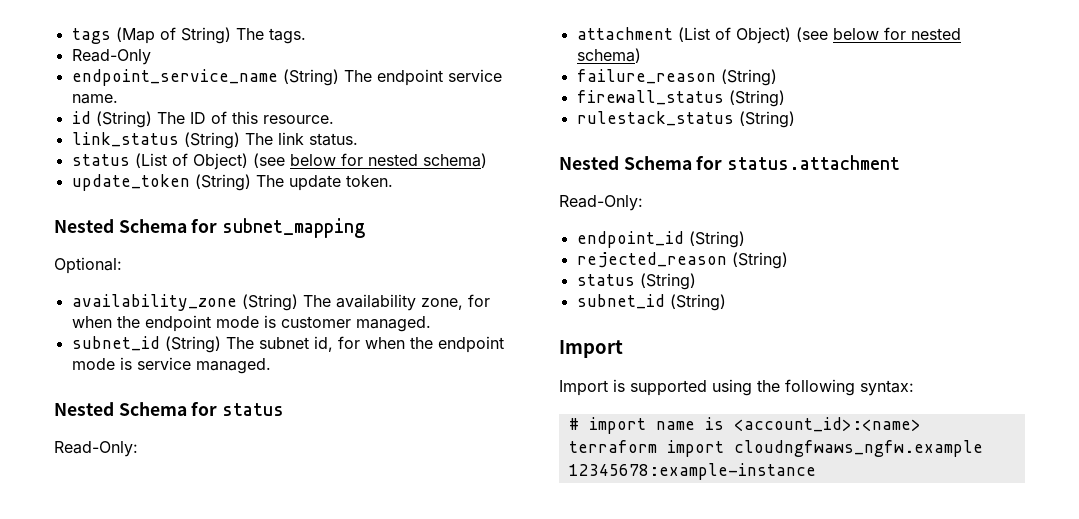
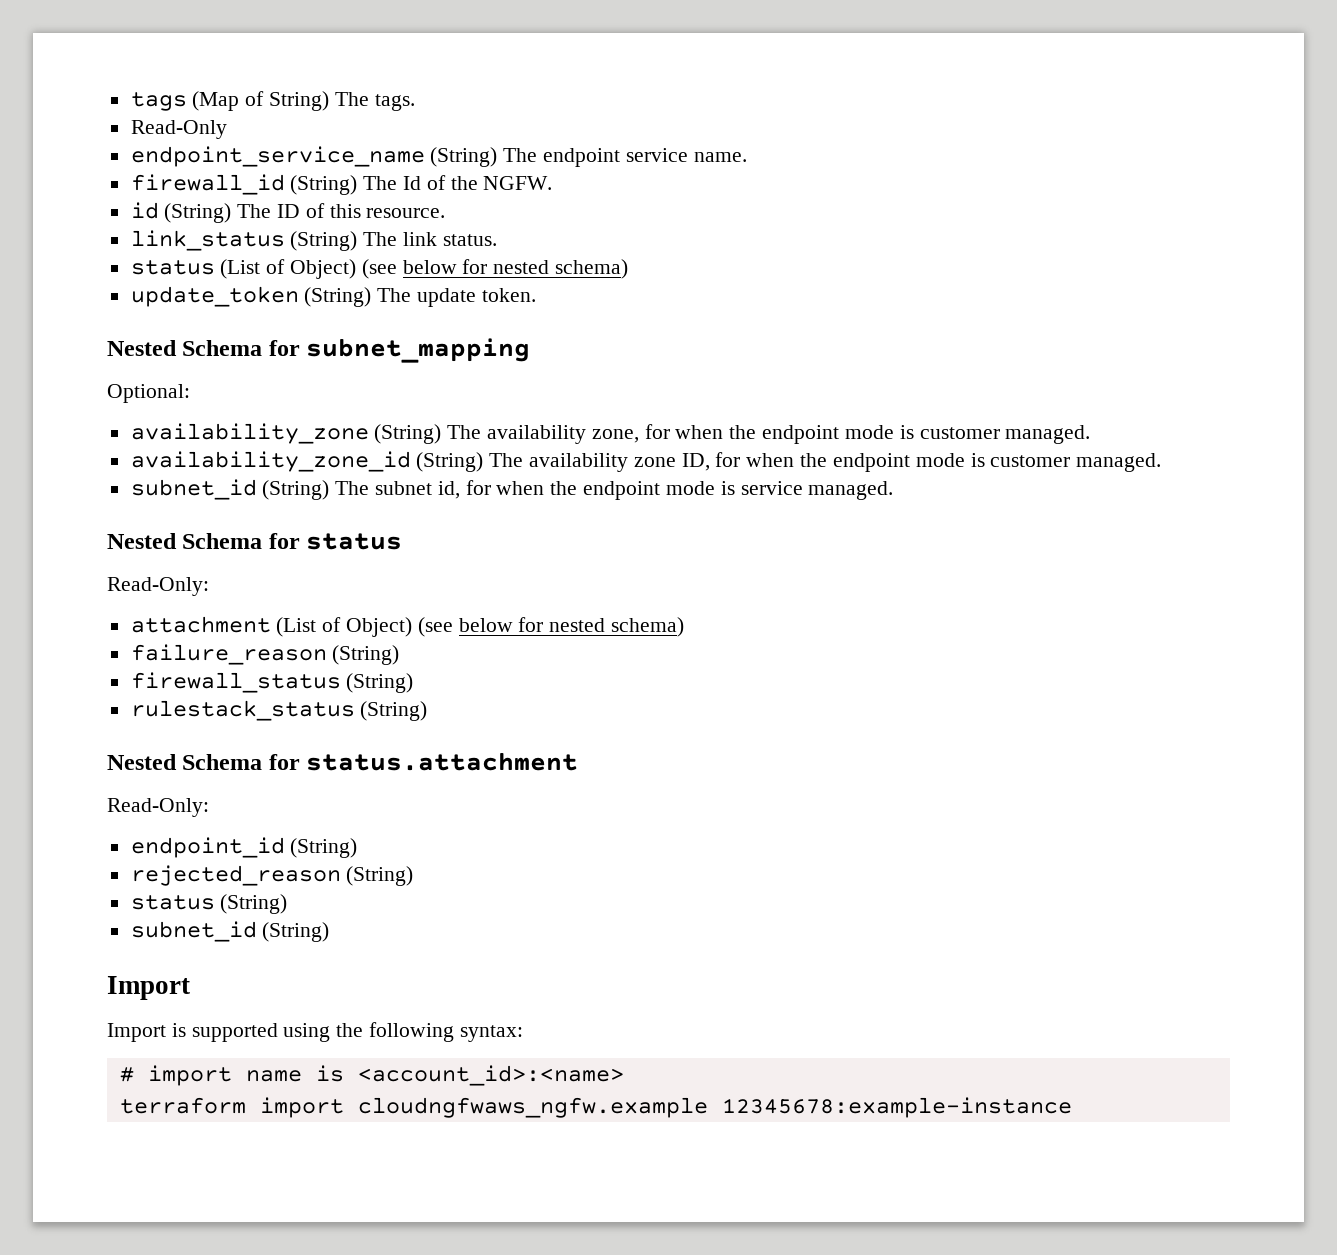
(118, 99) none -> [130,174,553,195] // firewall_id (String) The Id of the NGFW.
(431, 324) none -> [130,451,1162,472] // availability_zone_id (String) The availability zone ID, for when the endpoint mode is customer managed.

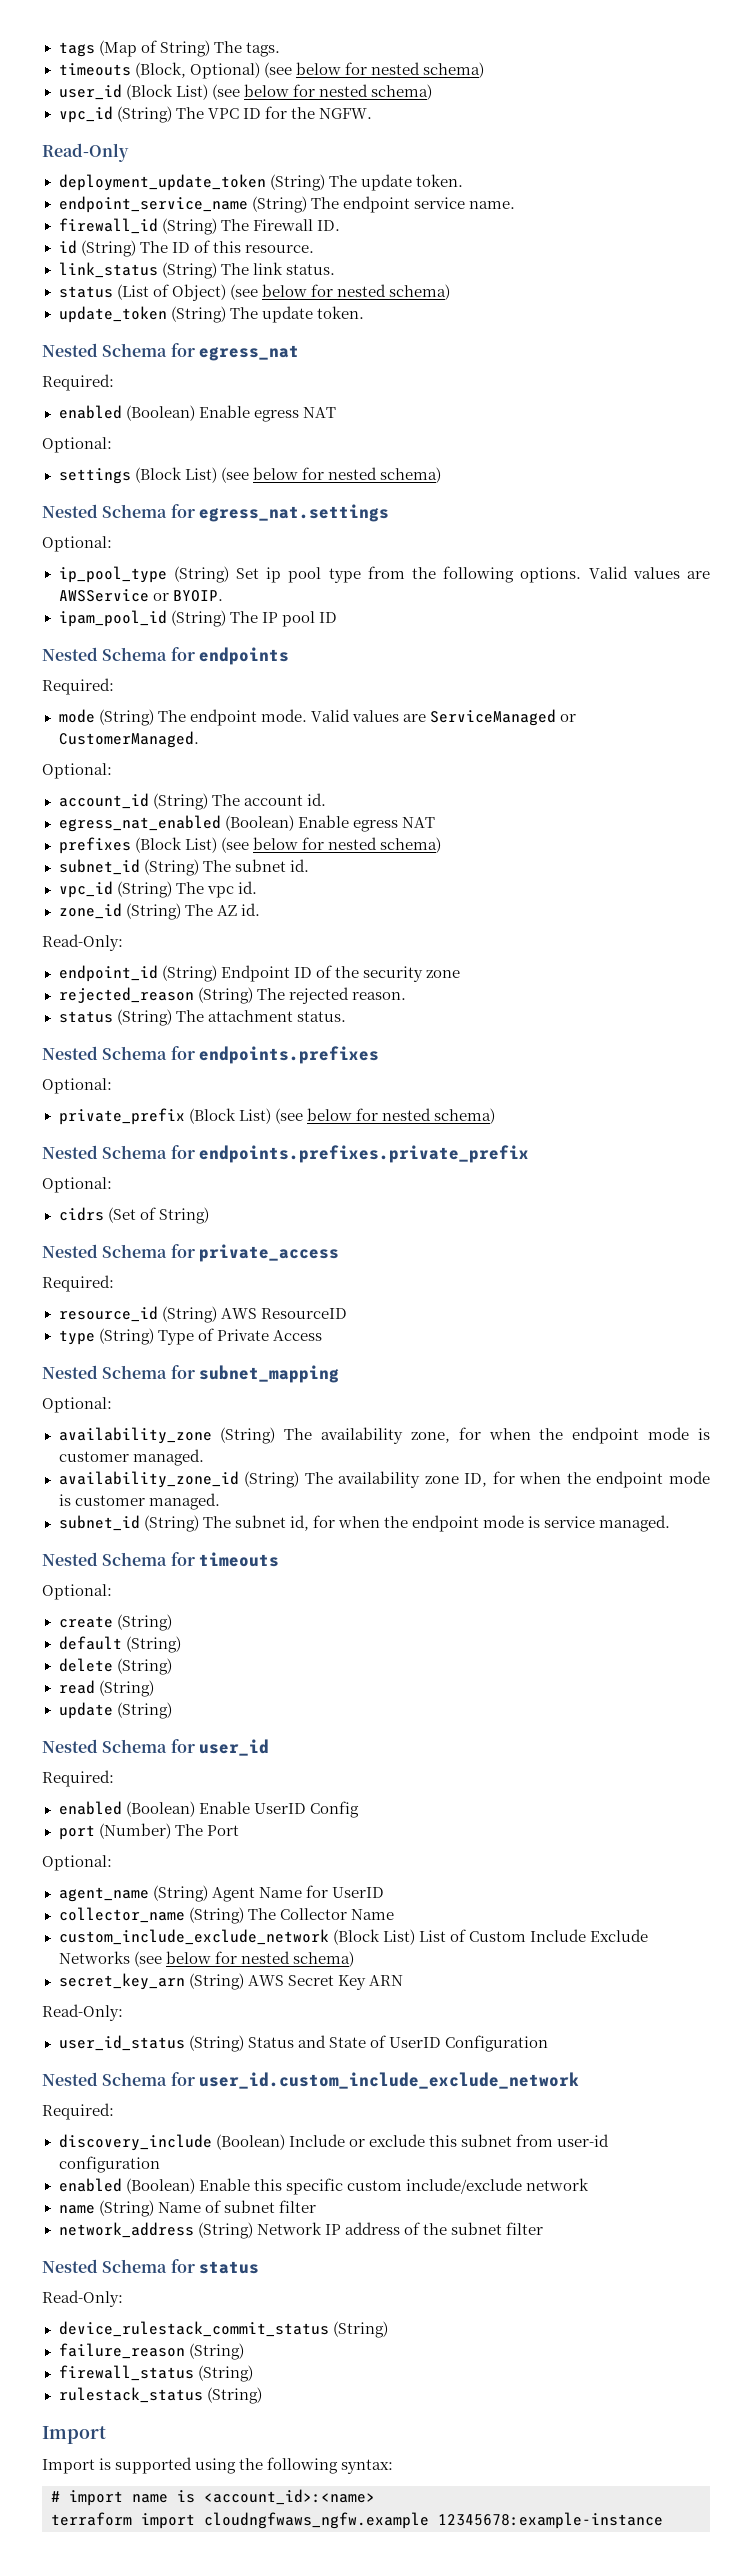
[130,120,227,139] Read-Only -> [58,62,484,79] [58,84,432,100] [58,106,372,123] [42,143,129,162] [58,174,463,191] timeouts (Block, Optional) (see below for nested schema) // user_id (Block List) (see below for nested schema) // vpc_id (String) The VPC ID for the NGFW. // Read-Only // deployment_update_token (String) The update token.
[403,175,553,190] Id of the NGFW. -> [252,219,340,231] Firewall ID.
(536, 295) none -> [42,343,299,361] [42,374,114,391] [58,405,336,422] [42,437,112,453] [58,467,441,484] [42,504,389,522] [42,536,112,552] [58,566,711,583] [58,589,223,602] [58,610,337,627] [42,647,289,665] [42,678,114,695] [58,709,576,726] [58,731,199,748] [42,763,112,779] [58,793,326,810] [58,815,435,832] [58,837,441,854] [58,859,309,876] [58,881,257,898] [58,903,260,920] [42,934,123,951] [58,965,460,982] [58,987,406,1004] [58,1009,346,1026] [42,1046,379,1064] [42,1078,112,1094] [58,1108,495,1125] [42,1145,529,1163] [42,1177,112,1193] [58,1207,209,1224] [42,1244,339,1262] [42,1275,114,1292] [58,1306,347,1323] [58,1328,322,1345] // Nested Schema for egress_nat // Required: // enabled (Boolean) Enable egress NAT // Optional: // settings (Block List) (see below for nested schema) // Nested Schema for egress_nat.settings // Optional: // ip_pool_type (String) Set ip pool type from the following options. Valid values are AWSService or BYOIP. // ipam_pool_id (String) The IP pool ID // Nested Schema for endpoints // Required: // mode (String) The endpoint mode. Valid values are ServiceManaged or CustomerManaged. // Optional: // account_id (String) The account id. // egress_nat_enabled (Boolean) Enable egress NAT // prefixes (Block List) (see below for nested schema) // subnet_id (String) The subnet id. // vpc_id (String) The vpc id. // zone_id (String) The AZ id. // Read-Only: // endpoint_id (String) Endpoint ID of the security zone // rejected_reason (String) The rejected reason. // status (String) The attachment status. // Nested Schema for endpoints.prefixes // Optional: // private_prefix (Block List) (see below for nested schema) // Nested Schema for endpoints.prefixes.private_prefix // Optional: // cidrs (Set of String) // Nested Schema for private_access // Required: // resource_id (String) AWS ResourceID // type (String) Type of Private Access
[306,533,403,550] [107,577,209,596] [130,616,685,637] status // Read-Only: // attachment (List of Object) (see below for nested schema) -> [198,1552,279,1567] [42,1584,112,1600] [58,1614,172,1631] [58,1636,181,1653] [58,1658,172,1675] [58,1680,154,1697] [58,1702,172,1719] [42,1739,269,1756] [42,1770,114,1787] [58,1801,359,1818] [58,1823,239,1840] [42,1855,112,1871] [58,1885,384,1902] [58,1907,394,1924] [58,1929,648,1945] [58,1951,354,1967] [58,1973,403,1990] [42,2004,123,2021] [58,2035,548,2052] [42,2072,579,2089] [42,2103,114,2120] [58,2134,609,2151] [58,2156,160,2173] [58,2178,589,2195] [58,2200,316,2217] [58,2222,543,2239] [42,2259,259,2274] [42,2290,123,2307] [58,2321,388,2338] timeouts // Optional: // create (String) // default (String) // delete (String) // read (String) // update (String) // Nested Schema for user_id // Required: // enabled (Boolean) Enable UserID Config // port (Number) The Port // Optional: // agent_name (String) Agent Name for UserID // collector_name (String) The Collector Name // custom_include_exclude_network (Block List) List of Custom Include Exclude Networks (see below for nested schema) // secret_key_arn (String) AWS Secret Key ARN // Read-Only: // user_id_status (String) Status and State of UserID Configuration // Nested Schema for user_id.custom_include_exclude_network // Required: // discovery_include (Boolean) Include or exclude this subnet from user-id configuration // enabled (Boolean) Enable this specific custom include/exclude network // name (String) Name of subnet filter // network_address (String) Network IP address of the subnet filter // Nested Schema for status // Read-Only: // device_rulestack_commit_status (String)
[107,753,579,771] [107,798,209,817] [130,837,358,858] [130,865,414,886] [130,894,288,914] [130,921,330,942] // Nested Schema for status.attachment // Read-Only: // endpoint_id (String) // rejected_reason (String) // status (String) // subnet_id (String) -> (262, 2395) none

